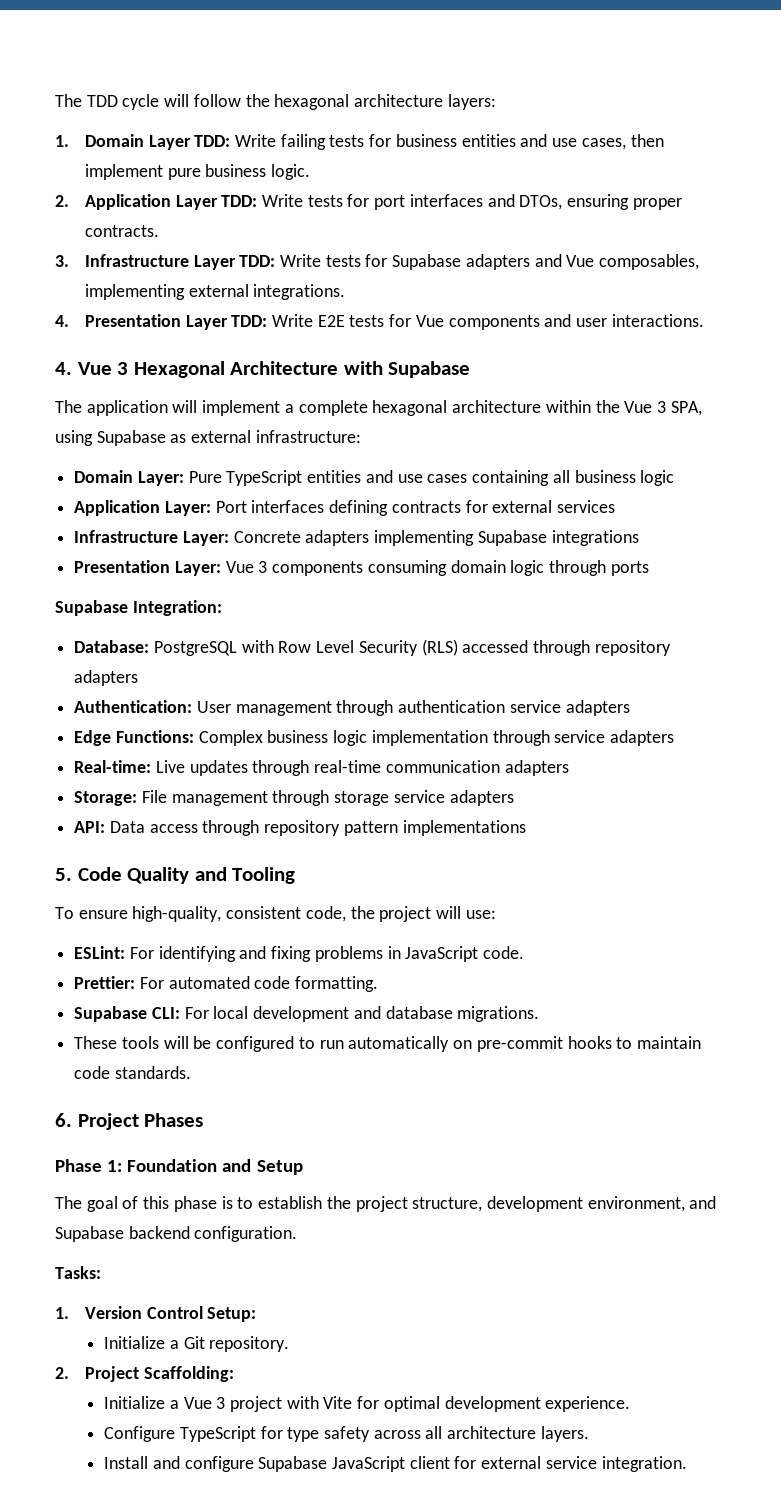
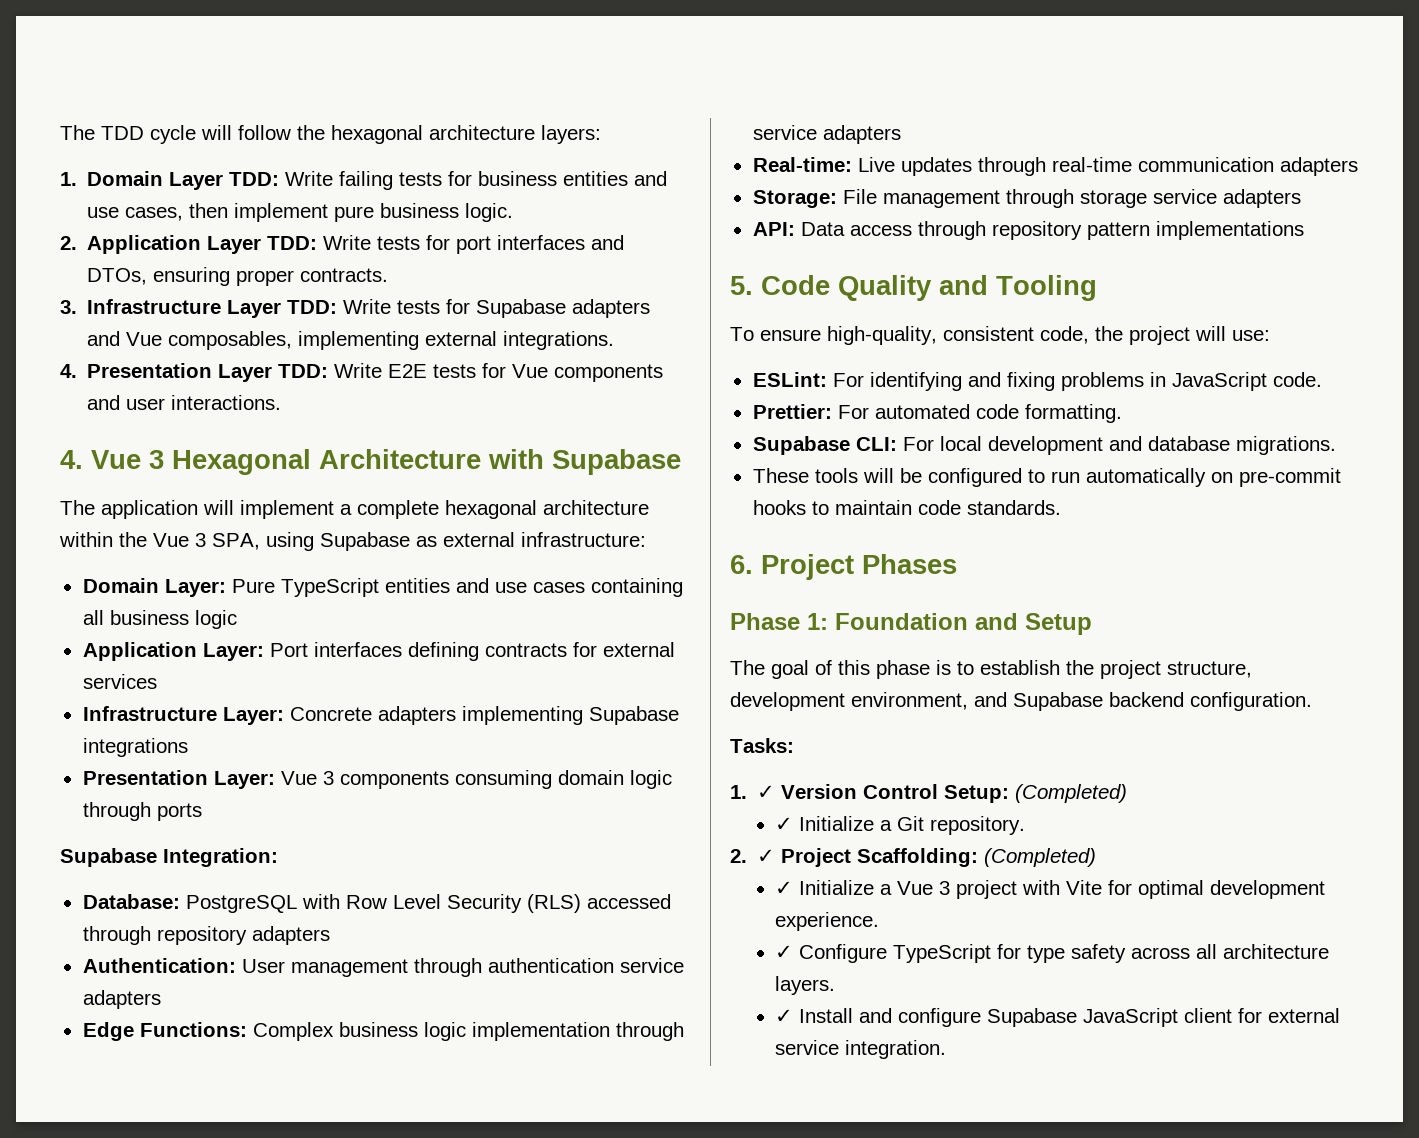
(69, 1313) none -> [757,785,776,799] ✓
(257, 1314) // -> [1015,784,1128,803] [775,817,794,831] (Completed) // ✓
(69, 1373) none -> [757,849,776,863] ✓
(234, 1374) // -> [984,848,1097,867] [775,881,794,895] (Completed) // ✓
(631, 1404) none -> [775,945,794,959] ✓
(589, 1434) none -> [775,1009,794,1023] ✓

